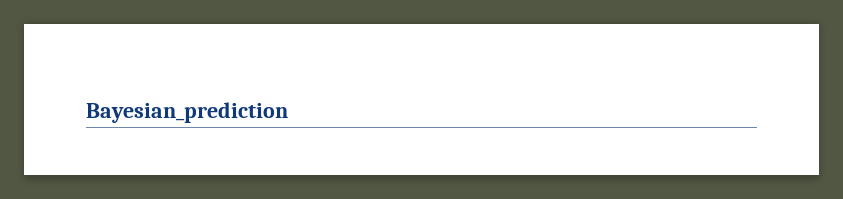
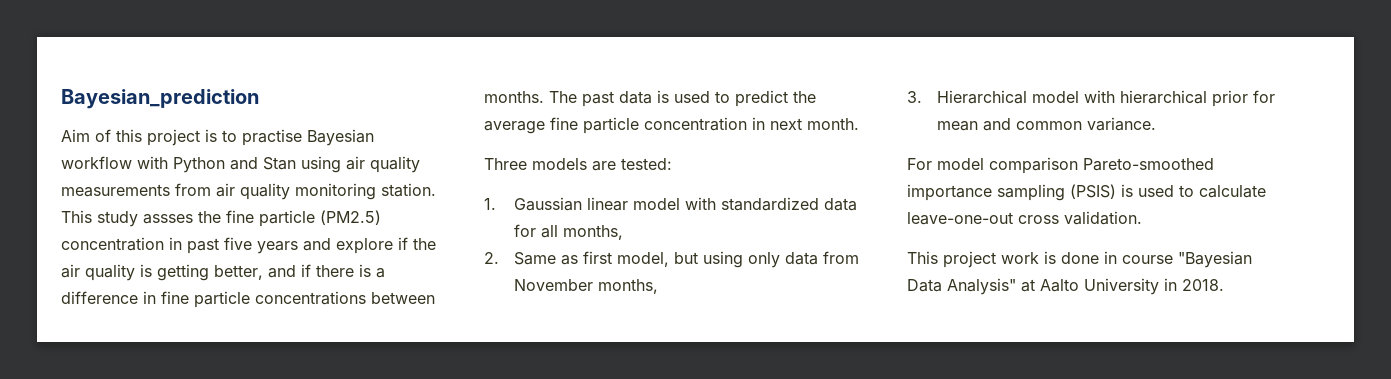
(288, 112) none -> [61,129,374,146] [61,156,420,173] [61,183,436,200] [61,210,381,227] [61,237,436,254] [61,264,385,281] [61,291,435,308] [484,90,816,107] [484,117,859,134] [484,158,672,171] [484,197,857,211] [513,224,623,240] [484,251,859,268] [513,279,658,294] [907,90,1275,107] [936,117,1156,131] [907,157,1214,174] [907,184,1266,201] [907,211,1142,225] [907,251,1252,268] [907,278,1224,295] // Aim of this project is to practise Bayesian workflow with Python and Stan using air quality measurements from air quality monitoring station. This study assses the fine particle (PM2.5) concentration in past five years and explore if the air quality is getting better, and if there is a difference in fine particle concentrations between months. The past data is used to predict the average fine particle concentration in next month. // Three models are tested: // 1. Gaussian linear model with standardized data for all months, // 2. Same as first model, but using only data from November months, // 3. Hierarchical model with hierarchical prior for mean and common variance. // For model comparison Pareto-smoothed importance sampling (PSIS) is used to calculate leave-one-out cross validation. // This project work is done in course "Bayesian Data Analysis" at Aalto University in 2018.

